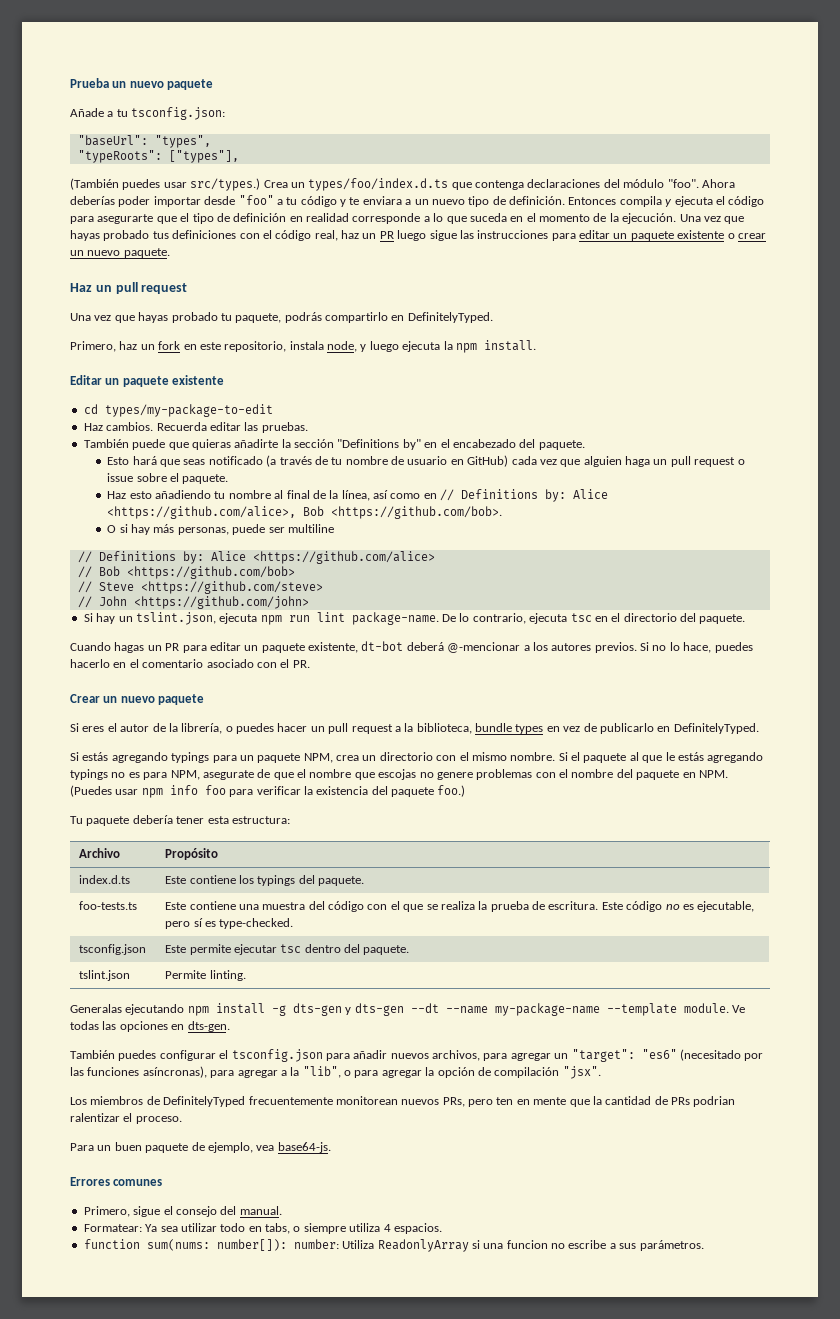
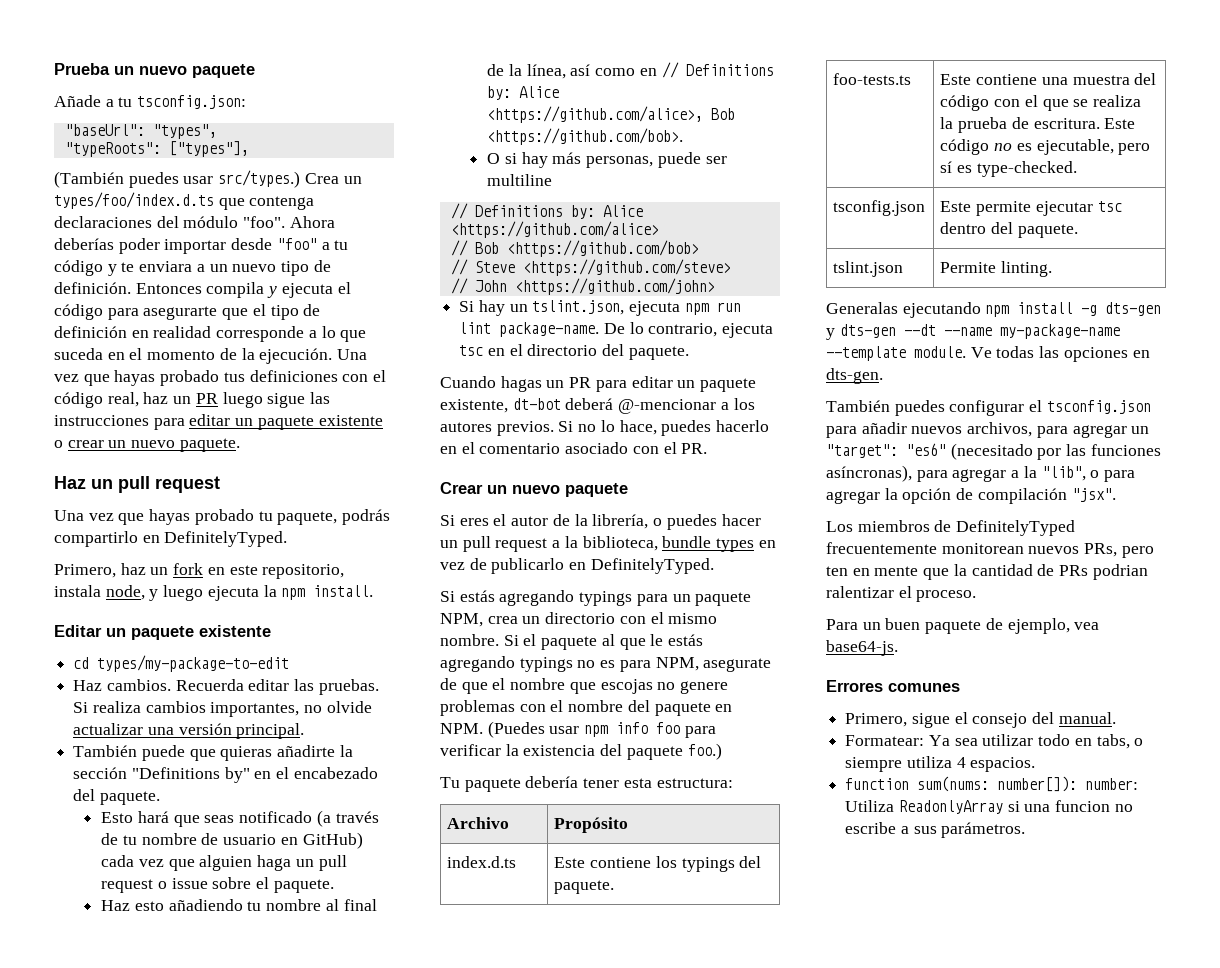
(308, 427) none -> [73,701,372,717] [73,723,305,739] Si realiza cambios importantes, no olvide actualizar una versión principal.

